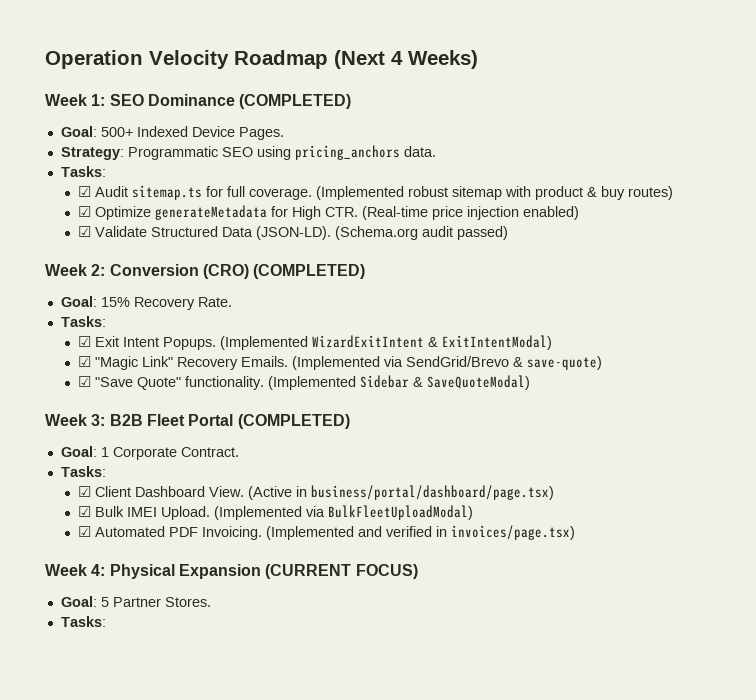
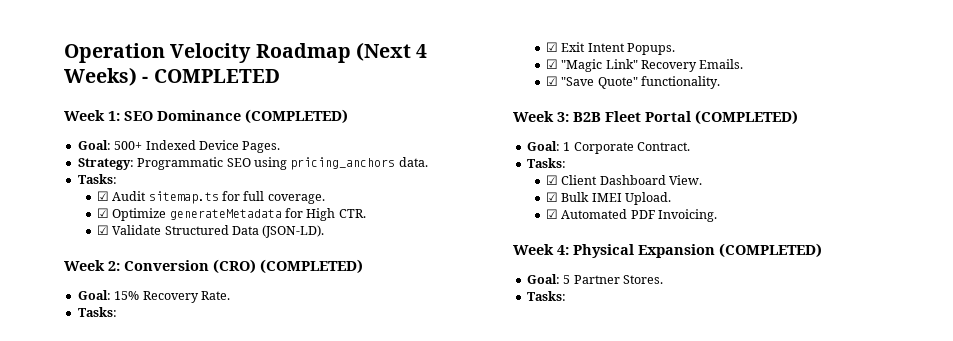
(478, 59) none -> [142,69,280,83] - COMPLETED
[315,186,673,200] (Implemented robust sitemap with product & buy routes) -> (325, 199) none
[361,206,579,220] (Real-time price injection enabled) -> (366, 213) none
[334,226,508,240] (Schema.org audit passed) -> (325, 231) none
[219,335,552,350] (Implemented WizardExitIntent & ExitIntentModal) -> (675, 49) none
[291,356,602,370] (Implemented via SendGrid/Brevo & save-quote) -> (744, 64) none
[267,375,530,390] (Implemented Sidebar & SaveQuoteModal) -> (720, 82) none
[247,485,554,500] (Active in business/portal/dashboard/page.tsx) -> (702, 180) none
[213,505,473,520] (Implemented via BulkFleetUploadModal) -> (671, 198) none
[265,525,575,540] (Implemented and verified in invoices/page.tsx) -> (717, 215) none
[265,564,418,579] (CURRENT FOCUS) -> [719,243,822,258] (COMPLETED)

